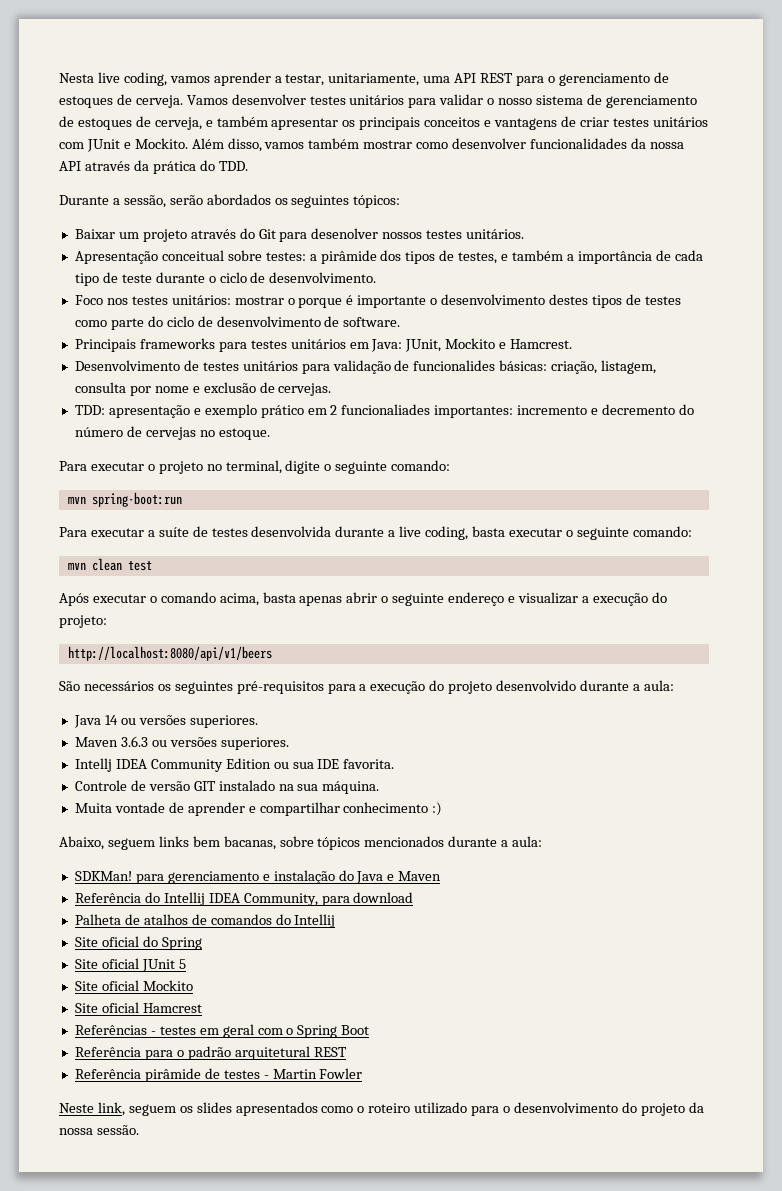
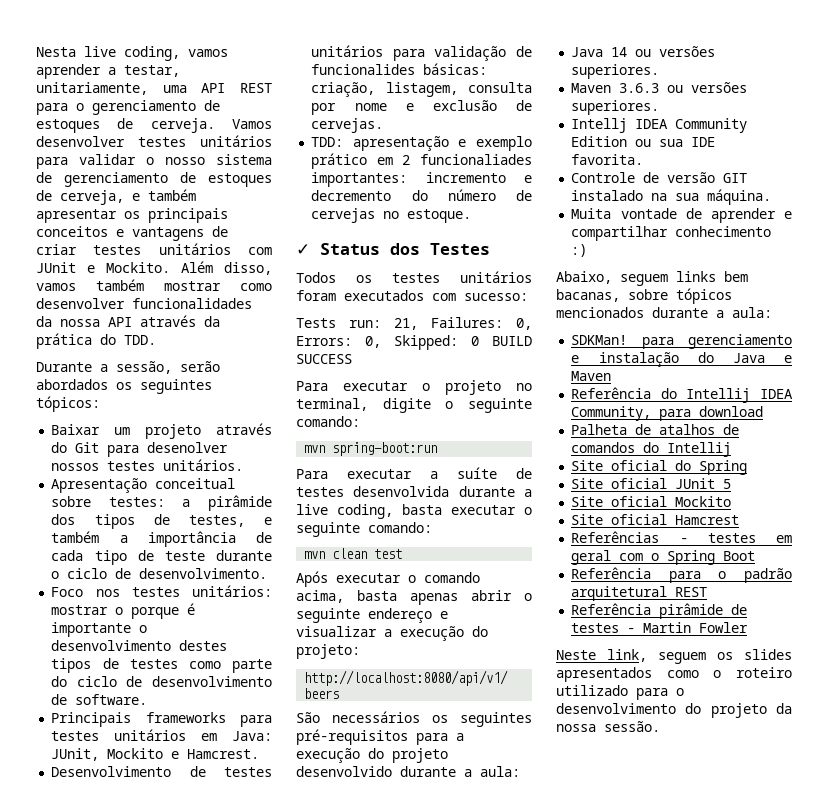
(270, 434) none -> [296,243,490,255] [296,271,532,283] [296,290,528,301] [296,317,532,330] [296,335,532,350] [296,354,352,364] // ✓ Status dos Testes // Todos os testes unitários foram executados com sucesso: // Tests run: 21, Failures: 0, Errors: 0, Skipped: 0 BUILD SUCCESS

